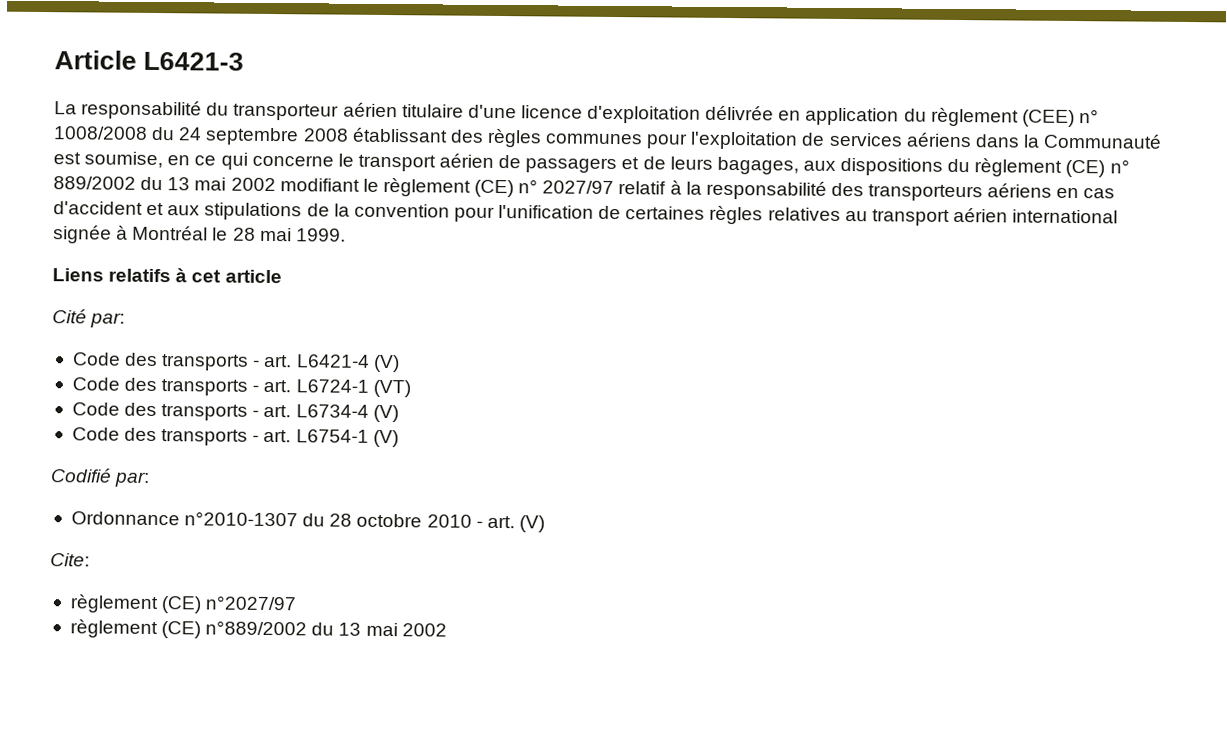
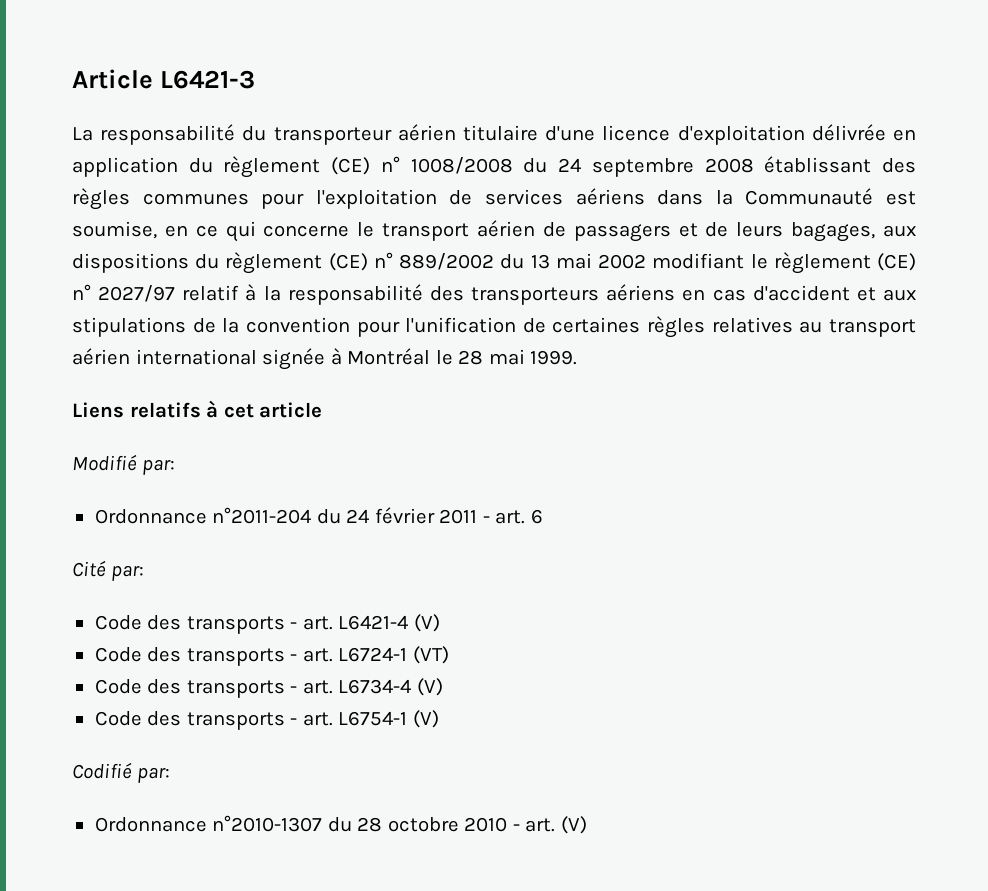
[1021,109,1075,128] (CEE) -> [331,157,371,175] (CE)
(282, 276) none -> [72,454,175,475] [94,507,543,524] // Modifié par: // Ordonnance n°2011-204 du 24 février 2011 - art. 6
[50,553,90,567] [69,594,298,614] [69,619,447,639] // Cite: // règlement (CE) n°2027/97 // règlement (CE) n°889/2002 du 13 mai 2002 -> (587, 825) none

